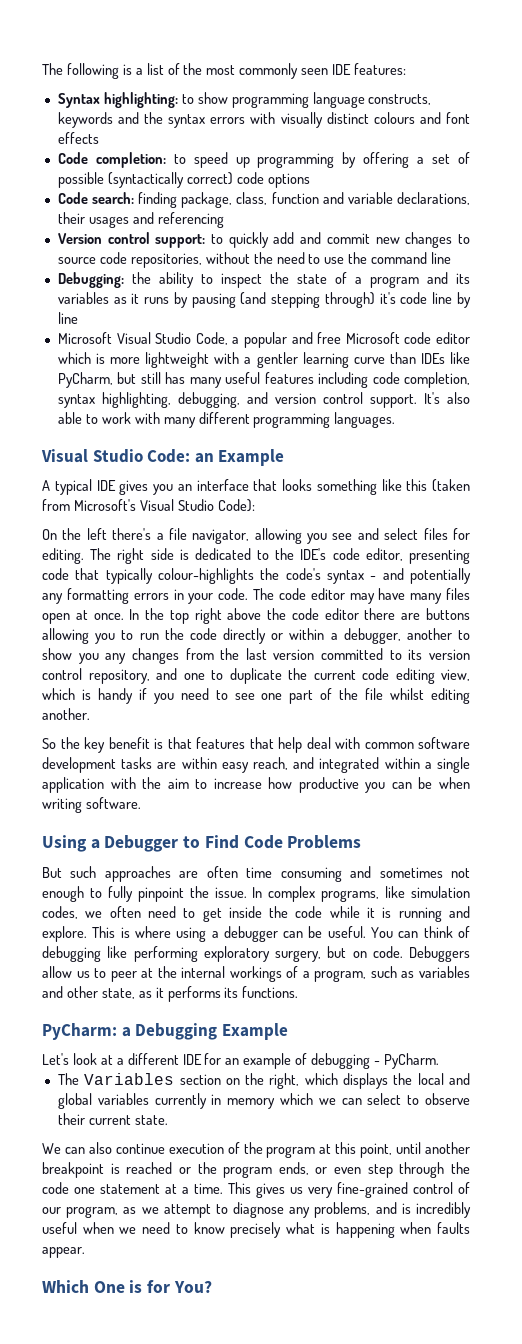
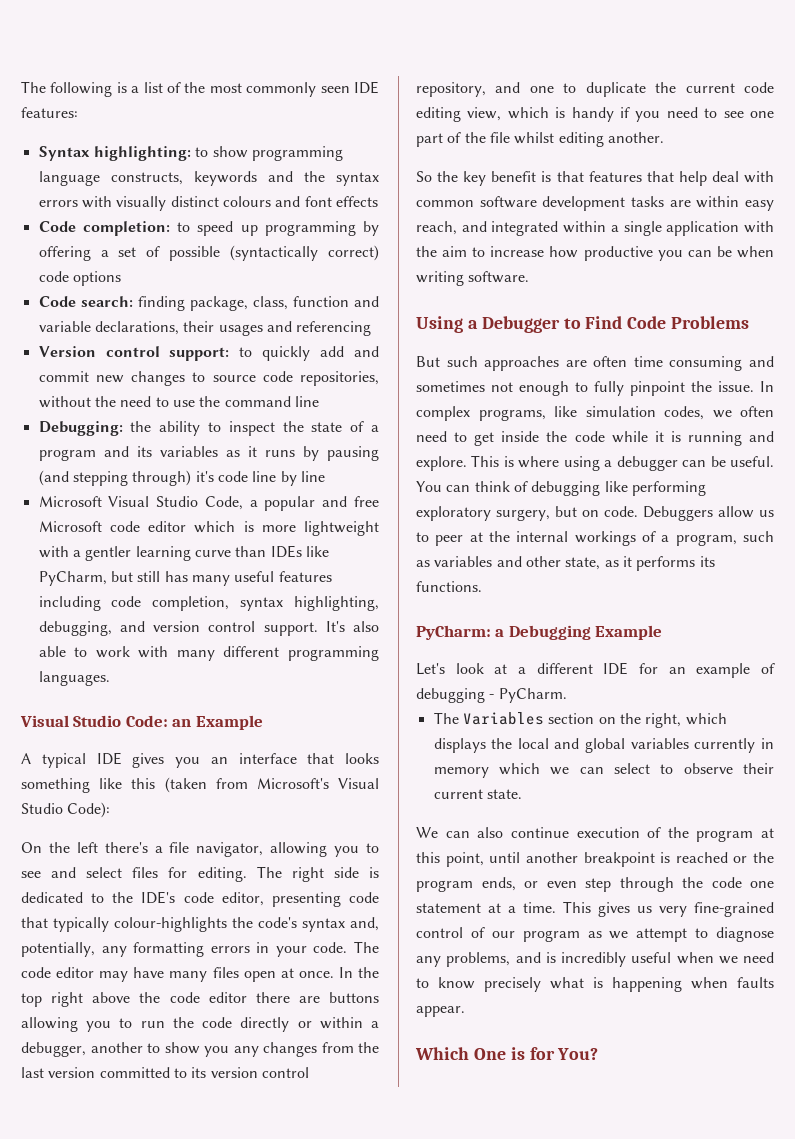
(328, 538) none -> [366,843,379,853] to
[370,568,471,584] - and potentially -> [350,917,379,931] [21,942,95,957] and, potentially,
[66,1206,119,1218] program, -> [522,930,580,942] program

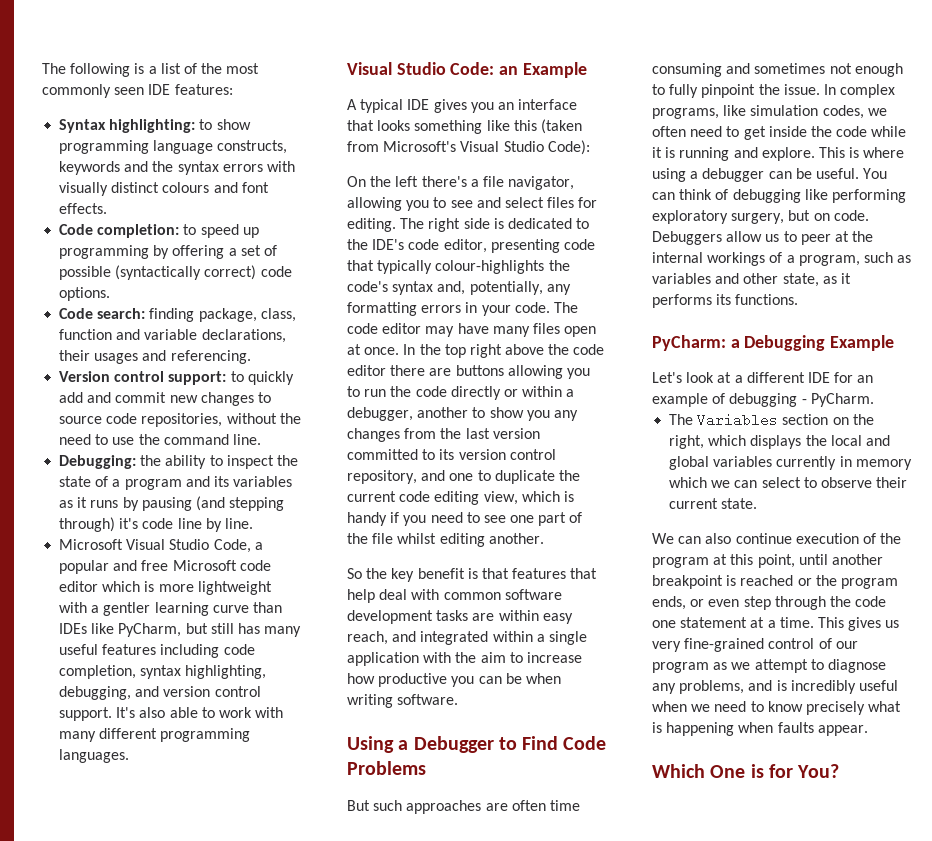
[335,196,378,207] effects -> [59,203,108,214] effects.
[72,271,121,286] options -> [59,287,111,301] options.
[296,321,372,336] referencing -> [170,350,251,364] referencing.
[294,396,319,407] line -> [232,434,261,445] line.
[300,471,325,482] line -> [224,518,253,529] line.

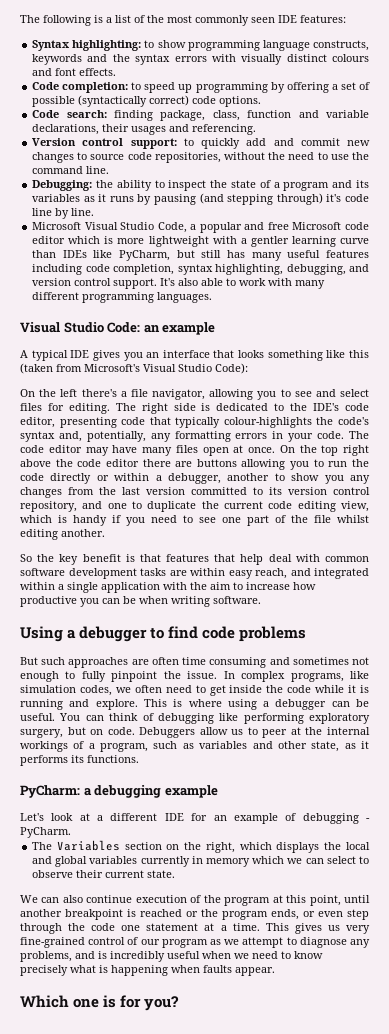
[522,62,587,78] Example -> [162,322,216,335] example
[403,344,416,355] In -> [279,445,295,453] On
[413,736,607,753] [347,761,426,775] Debugger to Find Code Problems -> [79,626,307,642] debugger to find code problems
[744,335,895,351] Debugging Example -> [94,785,218,798] debugging example
[710,765,746,778] One -> [73,998,100,1008] one
[797,764,840,778] You? -> [144,996,180,1011] you?

